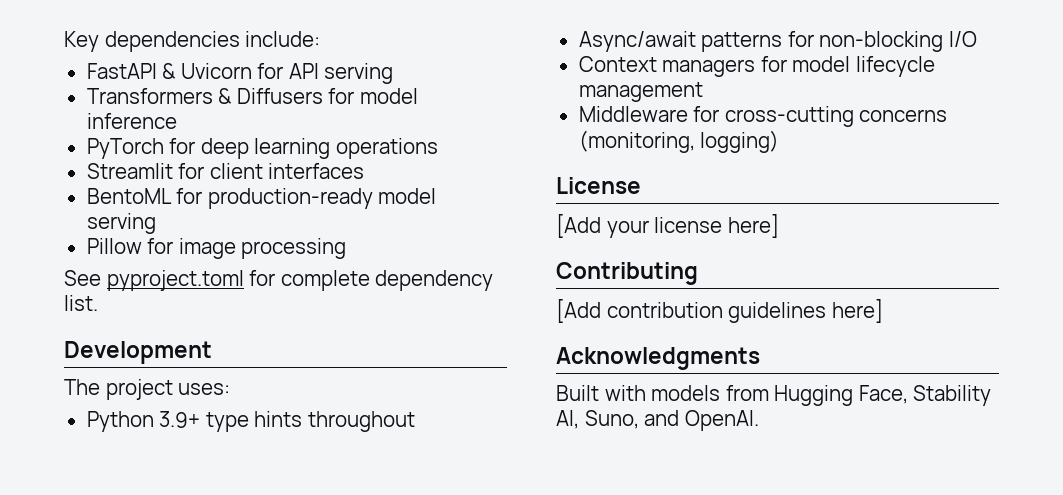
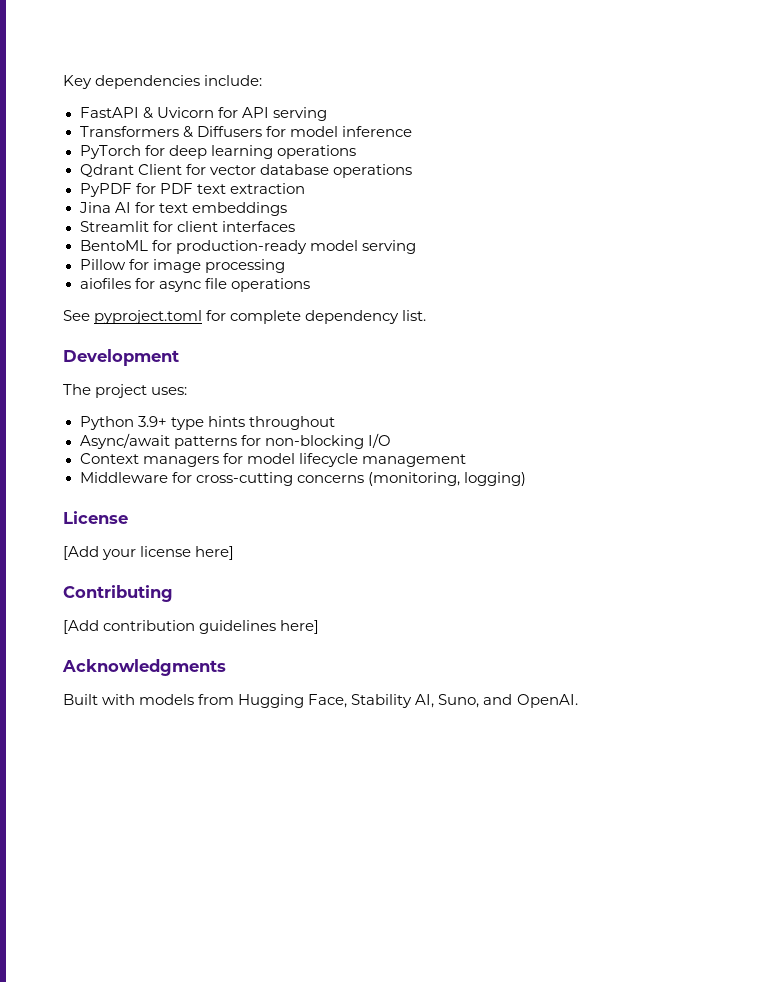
(438, 148) none -> [79,164,412,178] [79,183,305,197] [78,202,287,216] // Qdrant Client for vector database operations // PyPDF for PDF text extraction // Jina AI for text embeddings
(347, 248) none -> [79,278,310,292] // aiofiles for async file operations

